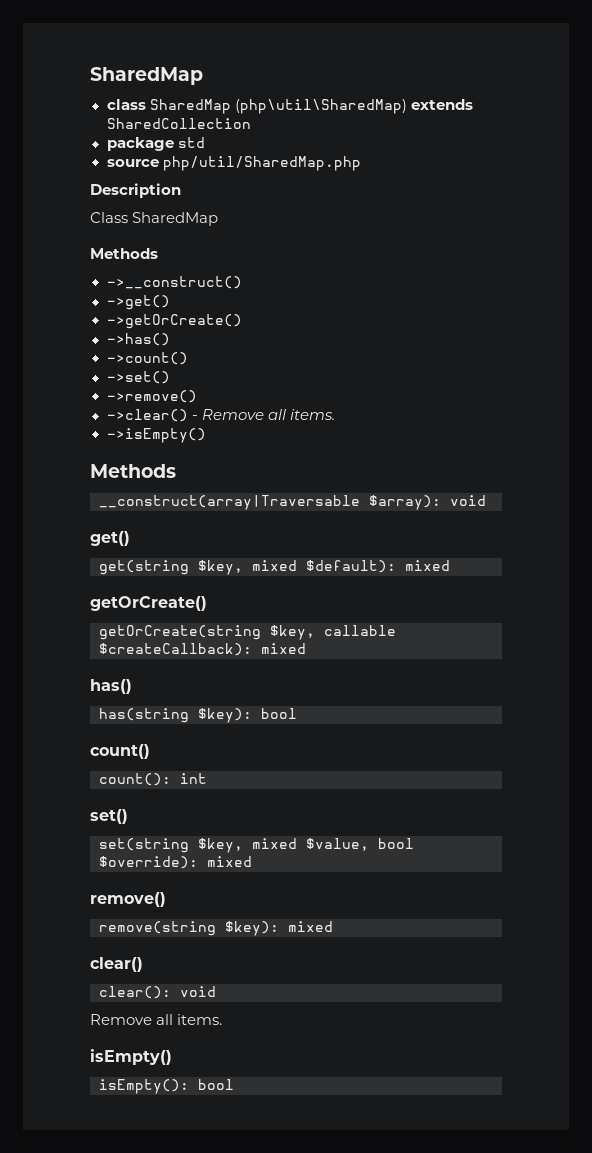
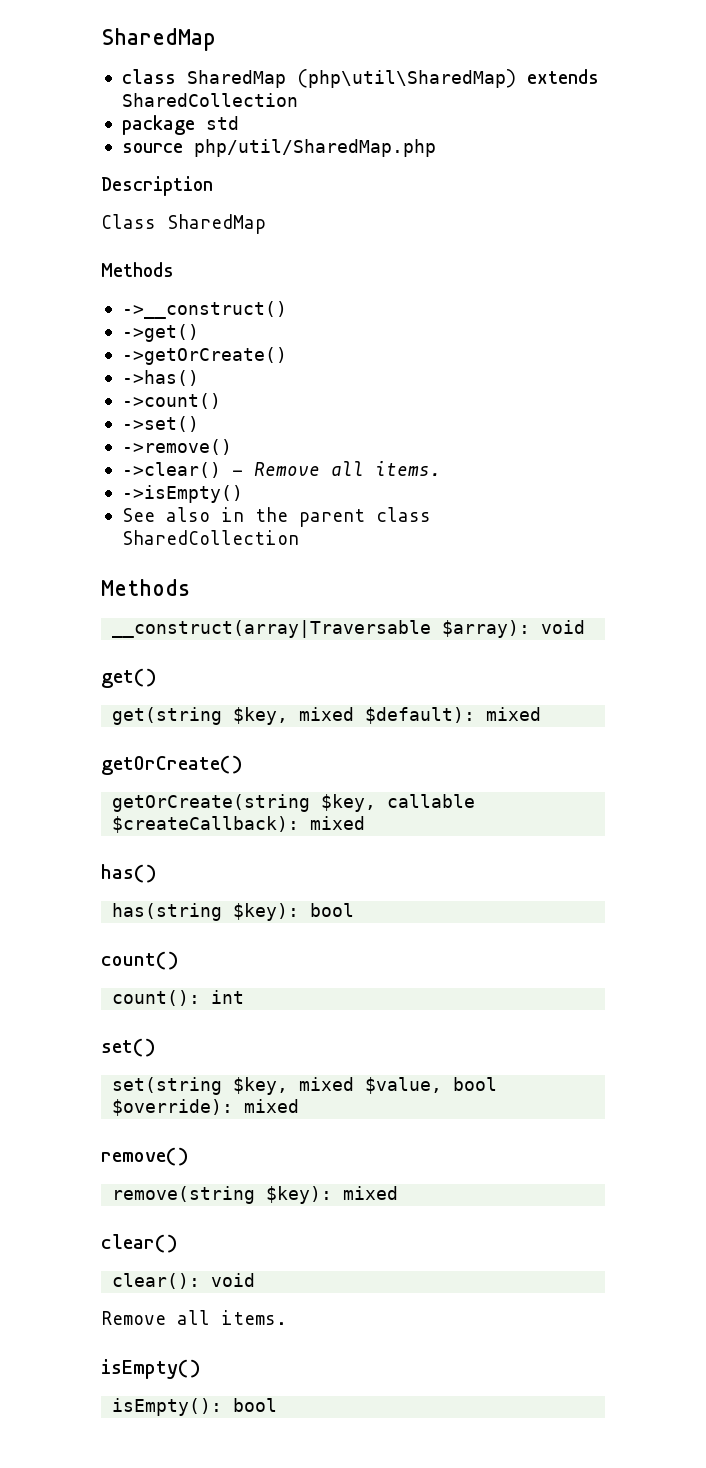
(206, 435) none -> [121,507,431,527] [121,530,299,545] // See also in the parent class SharedCollection

